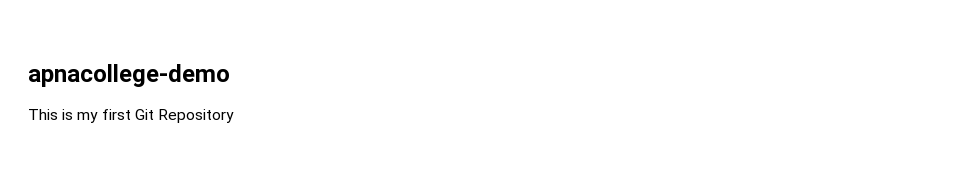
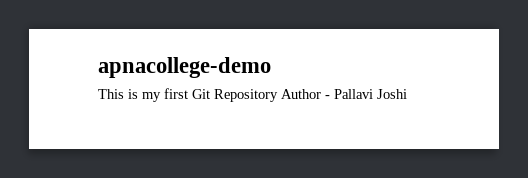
(234, 116) none -> [281,89,407,99] Author - Pallavi Joshi

